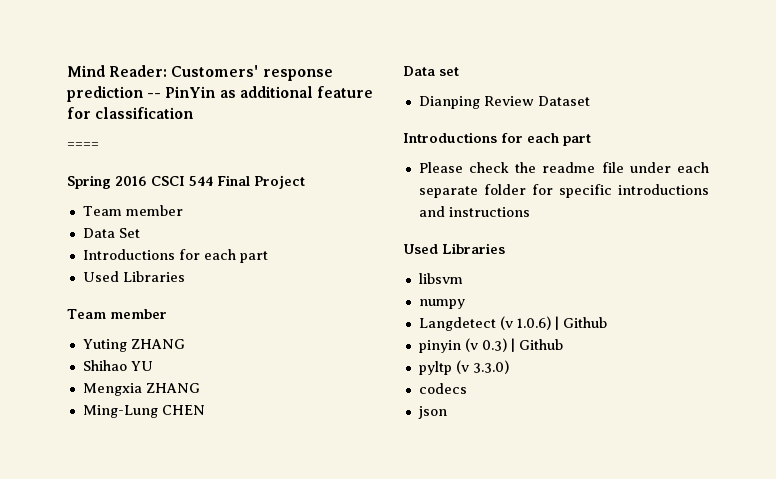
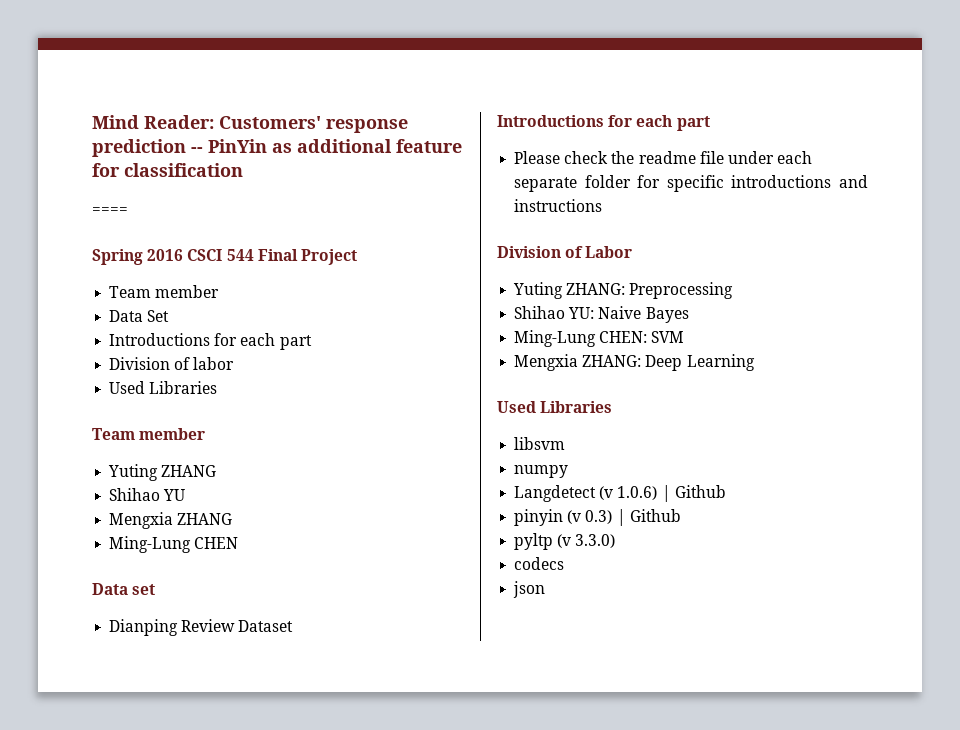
(268, 257) none -> [109,357,235,370] // Division of labor
(530, 212) none -> [497,246,633,258] [513,282,734,299] [514,306,689,323] [514,330,685,347] [514,354,755,371] // Division of Labor // Yuting ZHANG: Preprocessing // Shihao YU: Naive Bayes // Ming-Lung CHEN: SVM // Mengxia ZHANG: Deep Learning

